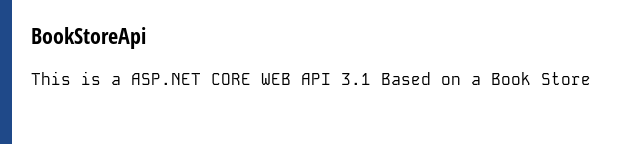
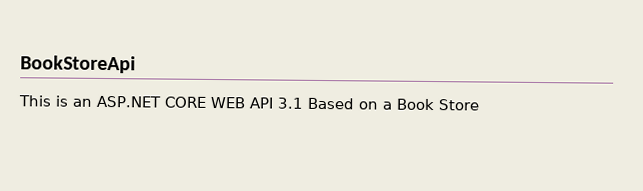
[111,76,121,85] a -> [72,98,92,107] an

